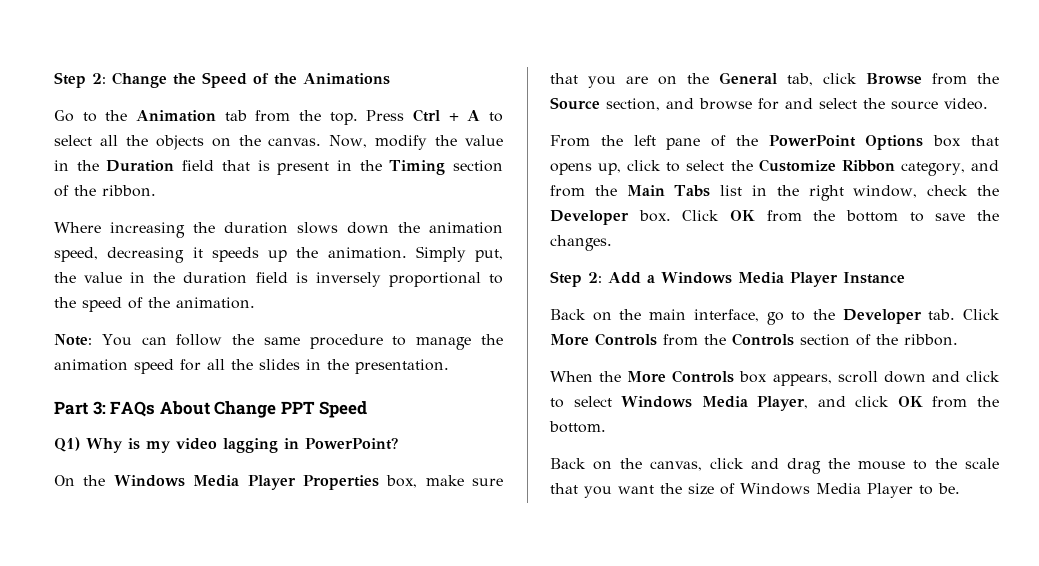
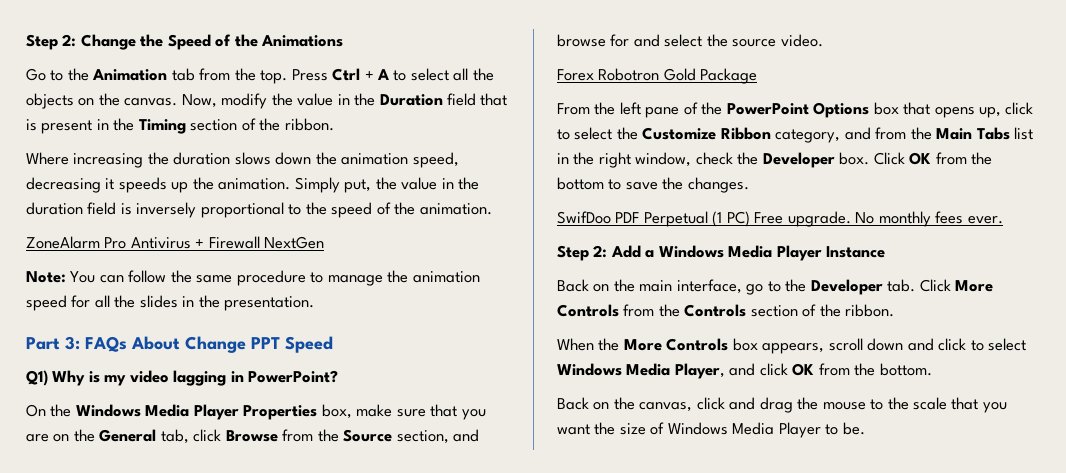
(255, 303) none -> [26,236,325,249] // ZoneAlarm Pro Antivirus + Firewall NextGen
(988, 104) none -> [557,68,758,84] // Forex Robotron Gold Package
(612, 243) none -> [557,211,1003,227] // SwifDoo PDF Perpetual (1 PC) Free upgrade. No monthly fees ever.

